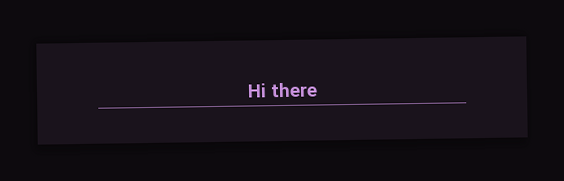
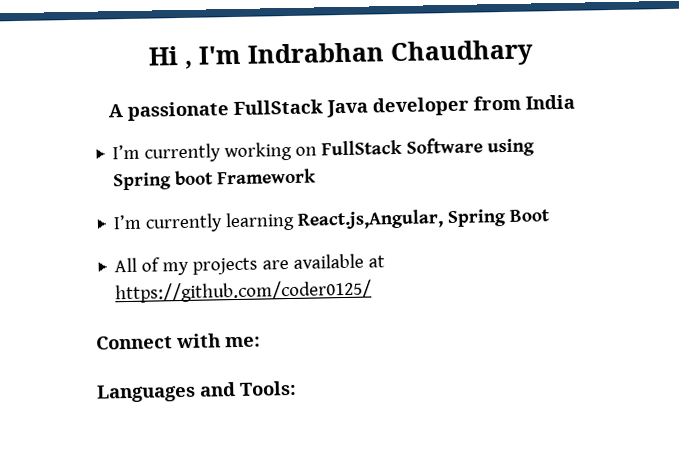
[269,82,318,98] there -> [184,39,534,69] [107,94,575,121] [112,137,536,163] [113,168,317,191] [113,208,551,233] [114,253,386,276] [115,279,373,304] [96,333,261,350] [96,380,297,403] , I'm Indrabhan Chaudhary // A passionate FullStack Java developer from India // I’m currently working on FullStack Software using Spring boot Framework // I’m currently learning React.js,Angular, Spring Boot // All of my projects are available at https://github.com/coder0125/ // Connect with me: // Languages and Tools:

